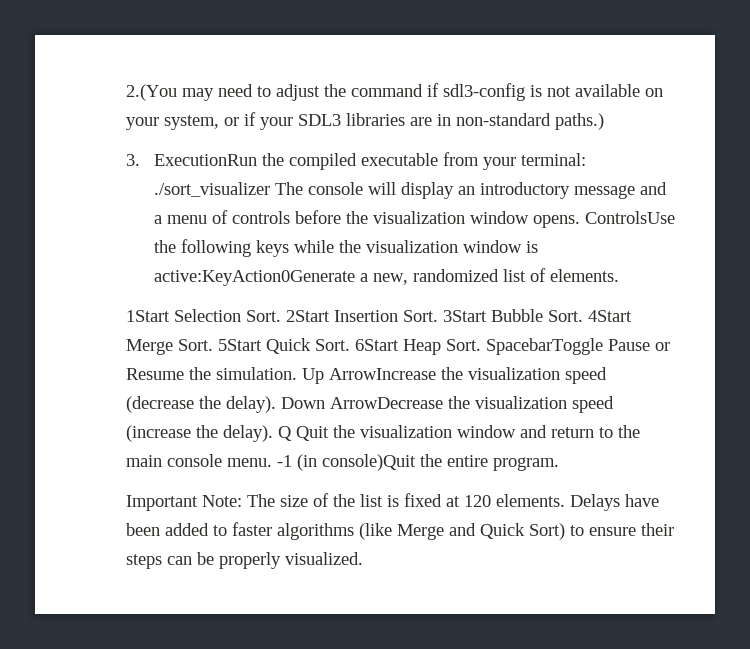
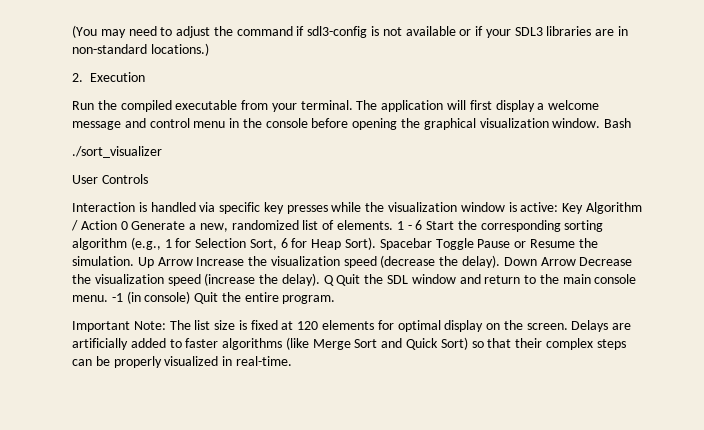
[126,84,177,101] 2.(You -> [72,25,97,38] (You
[645,88,663,97] [126,115,219,130] on your system, -> (456, 31) none
[555,113,604,130] [126,154,257,166] paths.) // 3. ExecutionRun -> [150,43,209,56] [72,72,145,82] [72,101,94,110] locations.) // 2. Execution // Run
[520,153,586,166] [153,182,667,199] [153,210,675,228] [153,239,289,257] terminal: ./sort_visualizer The console will display an introductory message and a menu of controls before the visualization window opens. ControlsUse the following keys -> [300,100,600,112] [72,118,632,130] [72,146,162,158] [72,174,148,184] [72,202,328,214] terminal. The application will first display a welcome message and control menu in the console before opening the graphical visualization window. Bash // ./sort_visualizer // User Controls // Interaction is handled via specific key presses
[153,270,355,286] active:KeyAction0Generate -> [520,202,642,214] [71,220,186,231] active: Key Algorithm / Action 0 Generate
[126,309,632,322] [126,338,603,355] // 1Start Selection Sort. 2Start Insertion Sort. 3Start Bubble Sort. 4Start Merge Sort. 5Start Quick Sort. 6Start Heap Sort. SpacebarToggle -> [396,220,604,232] [72,237,474,250] 1 - 6 Start the corresponding sorting algorithm (e.g., 1 for Selection Sort, 6 for Heap Sort). Spacebar Toggle
[329,368,436,380] ArrowIncrease -> [157,257,245,266] Arrow Increase
[330,397,443,409] ArrowDecrease -> [540,257,633,266] Arrow Decrease
[360,425,452,438] visualization -> [387,275,409,284] SDL
[322,454,416,471] console)Quit -> [144,291,219,304] console) Quit
[280,493,659,511] [126,523,160,536] size of the list is fixed at 120 elements. Delays have been -> [194,320,632,332] [72,338,128,350] list size is fixed at 120 elements for optimal display on the screen. Delays are artificially
(444, 532) none -> [354,339,378,348] Sort
[570,523,674,536] to ensure their -> [471,338,593,350] so that their complex
[285,552,363,565] visualized. -> [164,356,292,366] visualized in real-time.

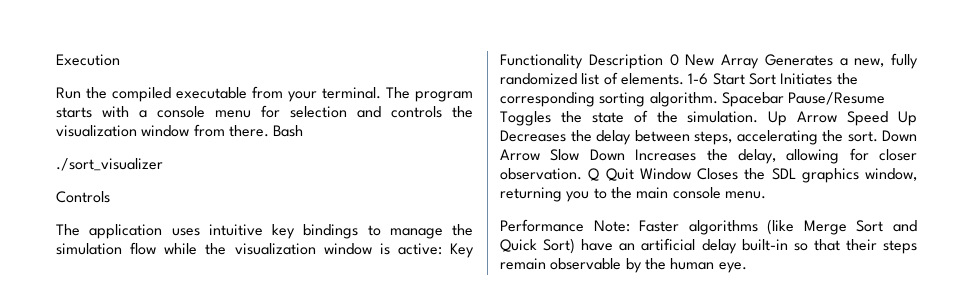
[72,25,629,38] [72,43,209,56] [72,73,83,82] (You may need to adjust the command if sdl3-config is not available or if your SDL3 libraries are in non-standard locations.) // 2. -> (56, 60) none
[381,100,600,112] [72,118,601,130] application will first display a welcome message and control menu in the console before opening the graphical visualization window. -> [415,91,473,102] [56,105,473,118] [56,124,269,137] program starts with a console menu for selection and controls the visualization window from there.
[72,175,98,184] User -> (163, 164) none
[72,202,328,214] Interaction is handled via specific key presses -> [56,224,473,239] [56,242,157,255] The application uses intuitive key bindings to manage the simulation flow
[585,202,642,214] [71,220,186,231] Algorithm / Action 0 Generate -> [500,54,833,69] Functionality Description 0 New Array Generates
(228, 227) none -> [891,53,918,69] fully
[396,220,604,232] [72,237,598,250] [72,255,633,268] [72,273,521,286] 1 - 6 Start the corresponding sorting algorithm (e.g., 1 for Selection Sort, 6 for Heap Sort). Spacebar Toggle Pause or Resume the simulation. Up Arrow Increase the visualization speed (decrease the delay). Down Arrow Decrease the visualization speed (increase the delay). Q Quit the SDL window and return -> [688,73,858,85] [500,92,886,107] [500,110,918,126] [500,130,917,145] [500,148,917,164] [500,168,917,183] [500,187,590,202] 1-6 Start Sort Initiates the corresponding sorting algorithm. Spacebar Pause/Resume Toggles the state of the simulation. Up Arrow Speed Up Decreases the delay between steps, accelerating the sort. Down Arrow Slow Down Increases the delay, allowing for closer observation. Q Quit Window Closes the SDL graphics window, returning you
[111,291,336,304] [72,320,632,332] [72,338,219,350] -1 (in console) Quit the entire program. // Important Note: The list size is fixed at 120 elements for optimal display on the screen. Delays are artificially added to faster -> [500,219,680,232] // Performance Note: Faster
[471,338,626,350] [72,356,292,368] so that their complex steps can be properly visualized in real-time. -> [581,238,917,254] [500,258,747,273] have an artificial delay built-in so that their steps remain observable by the human eye.

